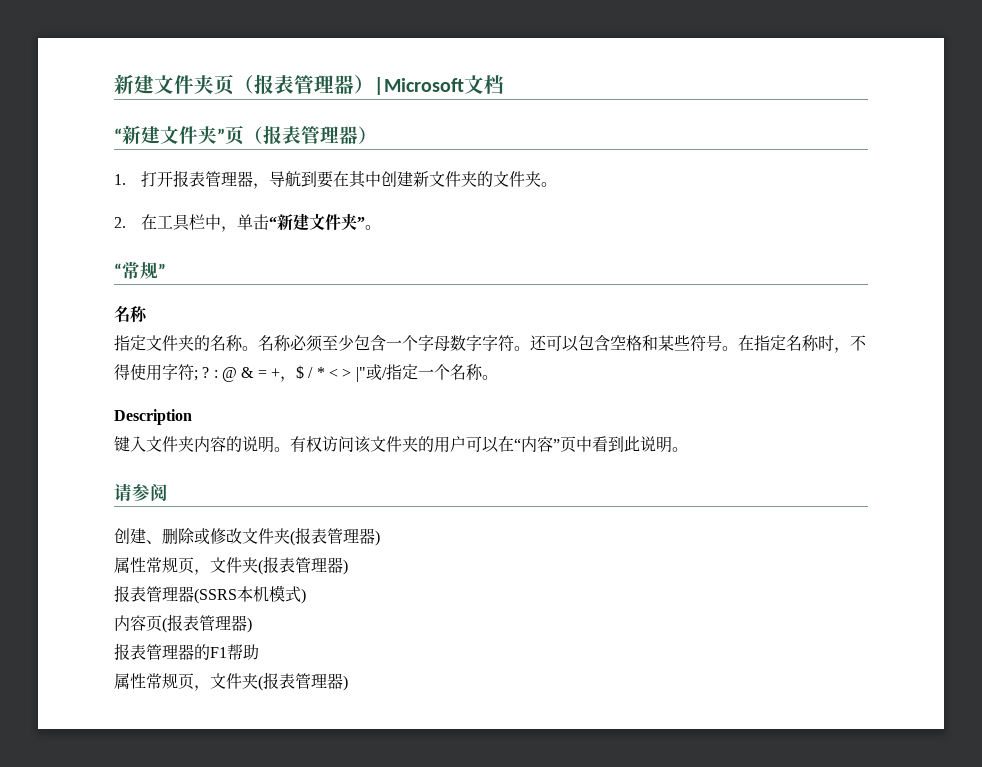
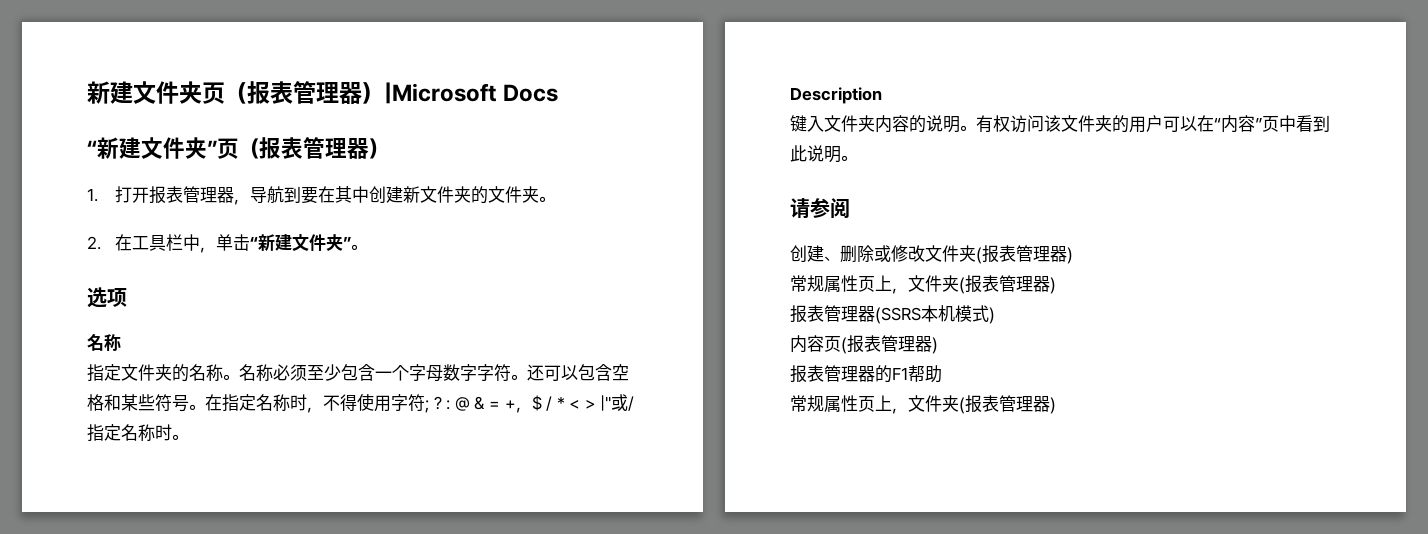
[464,75,504,94] 文档 -> [503,84,559,102] Docs
[114,261,166,279] “常规” -> [87,287,127,308] 选项
[417,364,483,380] 一个名称 -> [121,424,172,441] 名称时
[114,557,194,574] 属性常规页 -> [790,275,892,292] 常规属性页上
[114,673,194,690] 属性常规页 -> [790,395,892,412] 常规属性页上

